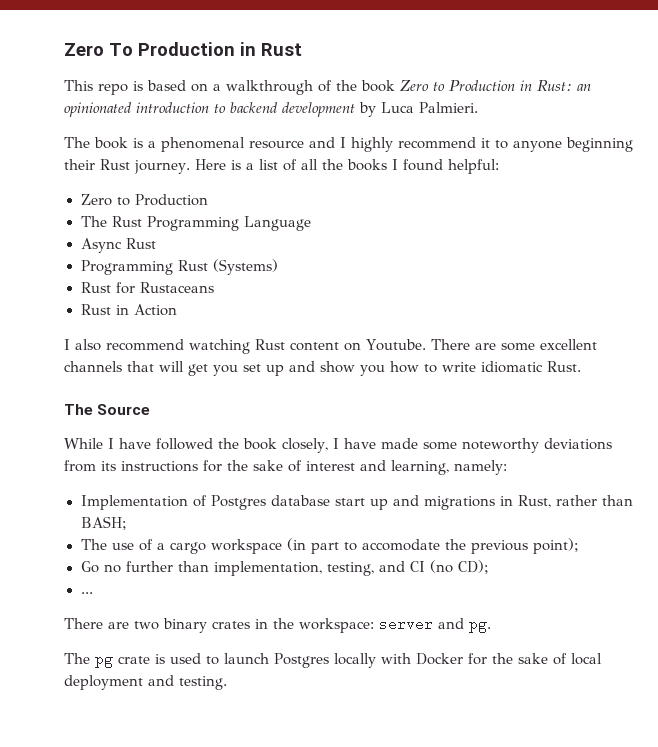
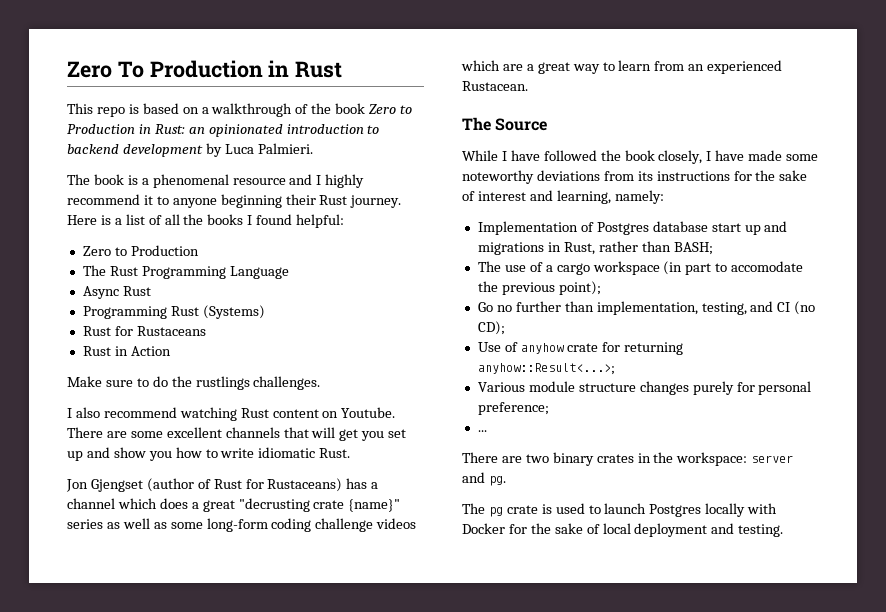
(177, 310) none -> [67,376,321,390] // Make sure to do the rustlings challenges.
(581, 366) none -> [66,478,379,492] [67,498,401,512] [67,518,417,532] [461,60,783,74] [462,81,528,91] // Jon Gjengset (author of Rust for Rustaceans) has a channel which does a great "decrusting crate {name}" series as well as some long-form coding challenge videos which are a great way to learn from an experienced Rustacean.
(489, 567) none -> [477,342,683,355] [477,363,615,375] [477,381,812,395] [477,402,549,415] // Use of anyhow crate for returning anyhow::Result<...>; // Various module structure changes purely for personal preference;

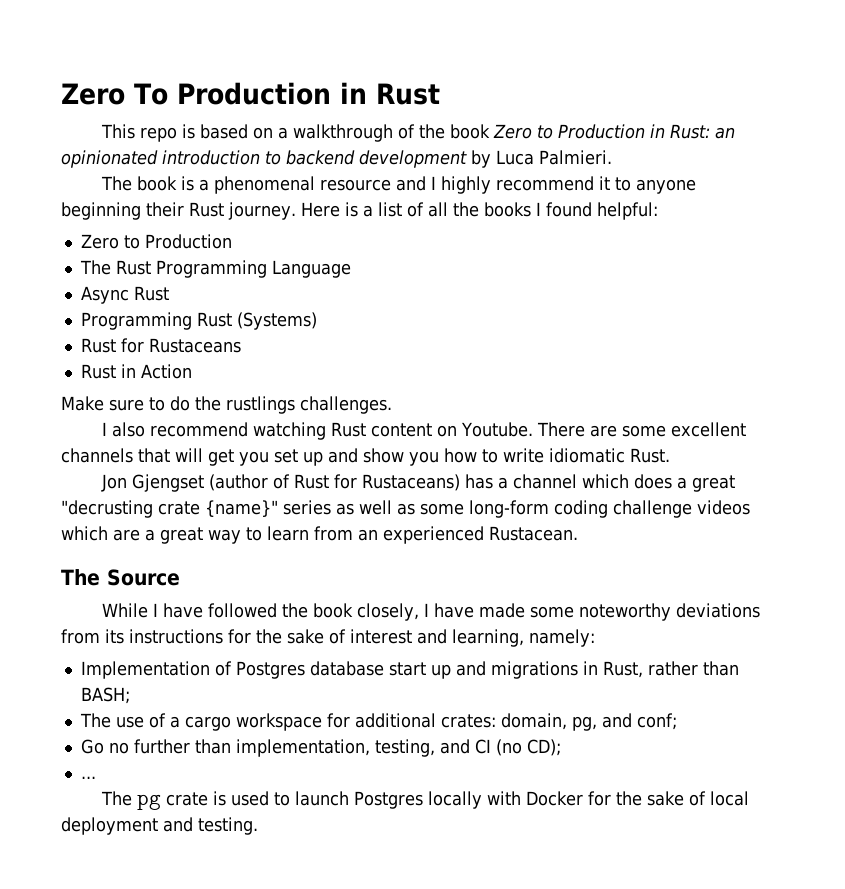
[663,261,804,275] [477,281,601,295] (in part to accomodate the previous point); -> [326,713,677,731] for additional crates: domain, pg, and conf;
[477,342,683,355] [477,363,615,375] [477,381,812,395] [477,402,549,415] [477,430,487,432] [462,452,794,466] [462,472,506,486] Use of anyhow crate for returning anyhow::Result<...>; // Various module structure changes purely for personal preference; // ... // There are two binary crates in the workspace: server and pg. -> [80,776,96,779] ...

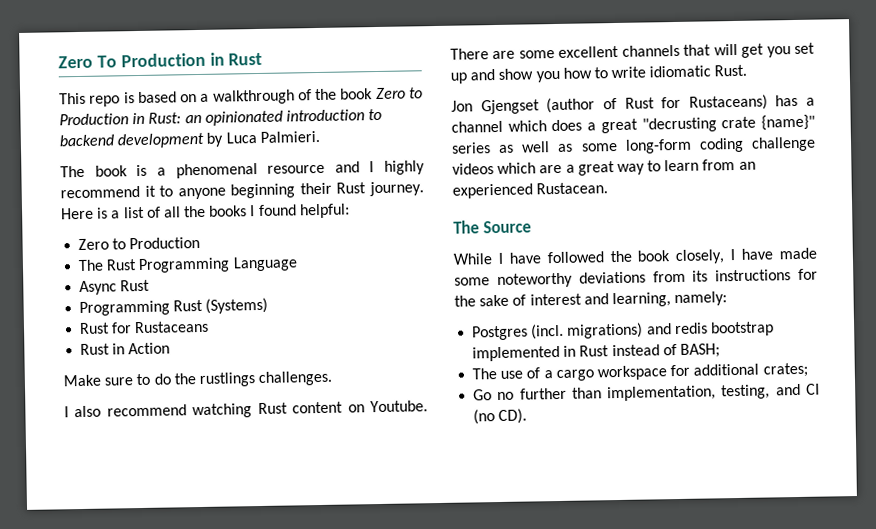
[80,661,739,679] Implementation of Postgres database start up and migrations in Rust, rather than -> [472,321,774,341] [472,344,677,362] Postgres (incl. migrations) and redis bootstrap implemented in Rust instead of
[440,713,677,731] crates: domain, pg, and conf; -> [762,362,808,378] crates;
[526,739,561,756] [80,776,96,779] [100,791,749,810] [61,817,258,835] CD); // ... // The pg crate is used to launch Postgres locally with Docker for the sake of local deployment and testing. -> [498,408,528,425] CD).

